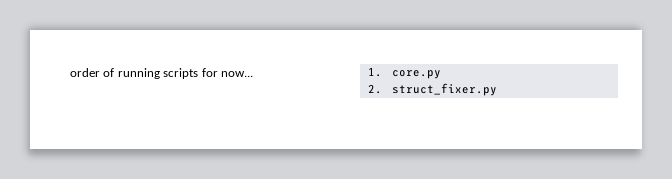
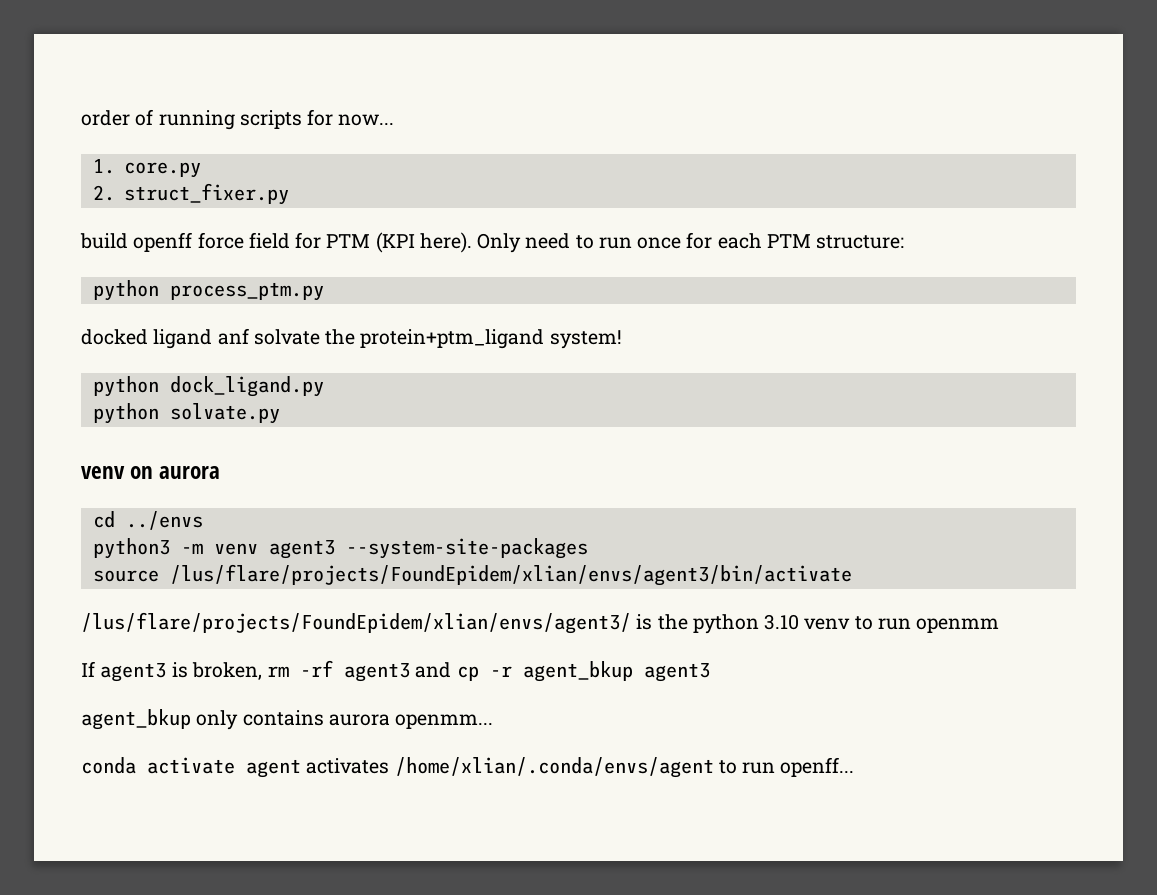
(498, 89) none -> [80,232,905,253] [92,280,324,301] [81,328,622,349] [92,376,324,397] [92,403,280,424] [81,466,221,479] [92,511,203,530] [92,538,588,559] [92,564,852,586] [81,612,1000,634] [81,660,710,682] [81,709,494,730] [81,757,855,778] // build openff force field for PTM (KPI here). Only need to run once for each PTM structure: // python process_ptm.py // docked ligand anf solvate the protein+ptm_ligand system! // python dock_ligand.py // python solvate.py // venv on aurora // cd ../envs // python3 -m venv agent3 --system-site-packages // source /lus/flare/projects/FoundEpidem/xlian/envs/agent3/bin/activate // /lus/flare/projects/FoundEpidem/xlian/envs/agent3/ is the python 3.10 venv to run openmm // If agent3 is broken, rm -rf agent3 and cp -r agent_bkup agent3 // agent_bkup only contains aurora openmm... // conda activate agent activates /home/xlian/.conda/envs/agent to run openff...

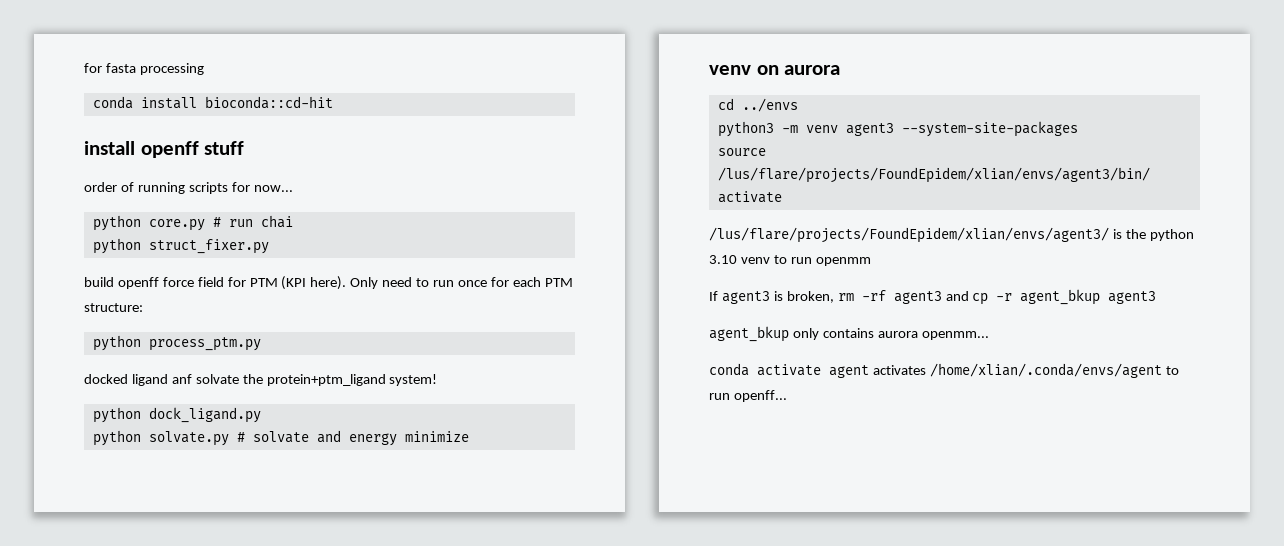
(81, 118) none -> [84,63,204,75] [92,96,333,109] [84,141,245,158] for fasta processing // conda install bioconda::cd-hit // install openff stuff //
[92,159,115,174] 1. -> [92,215,141,231] python
[92,185,115,201] // 2. -> [212,215,293,228] [92,238,141,254] # run chai // python
(280, 413) none -> [236,430,469,446] # solvate and energy minimize

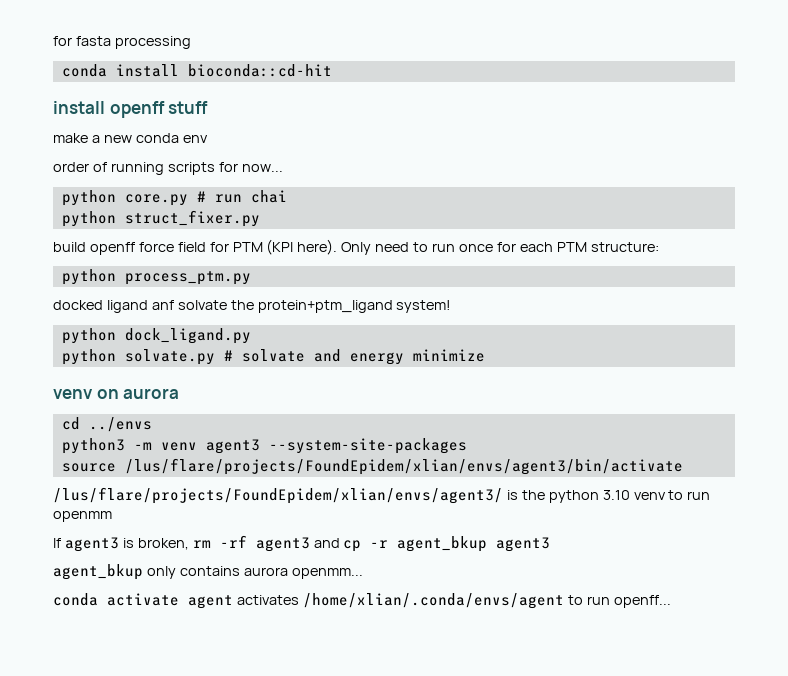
(245, 148) none -> [53,133,208,143] // make a new conda env

